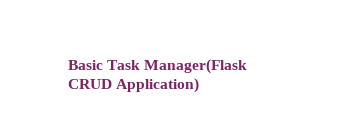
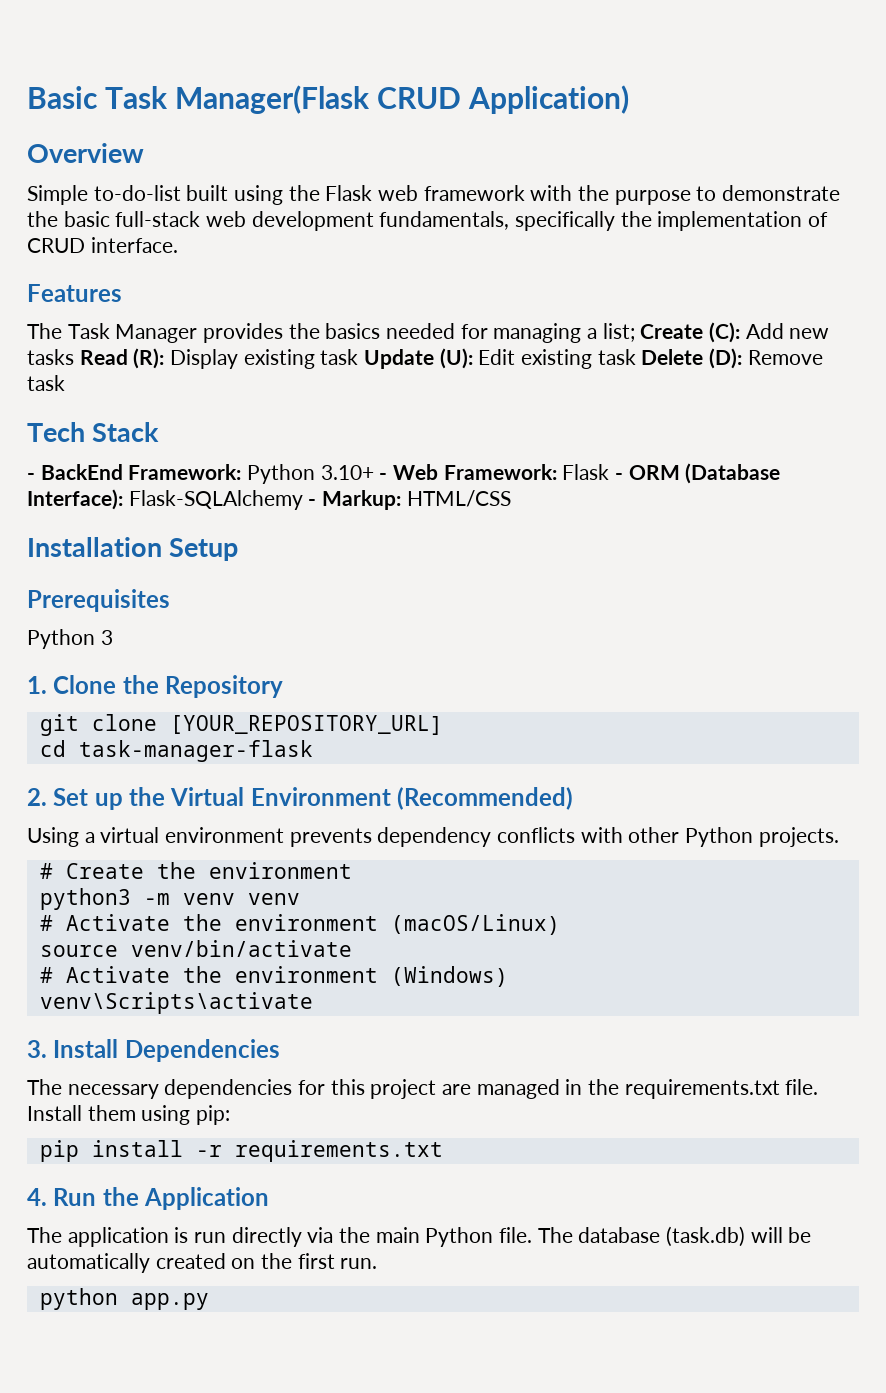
(200, 85) none -> [27,143,144,163] [27,185,841,205] [27,211,829,231] [27,237,178,253] [27,284,122,302] [27,322,830,343] [27,348,823,369] [27,375,65,391] [27,422,160,442] [27,463,781,484] [27,489,511,510] [27,537,239,561] [27,589,170,612] [27,629,113,649] [27,675,284,698] [39,714,443,736] [39,740,313,762] [27,787,574,810] [27,827,839,847] [39,862,352,879] [39,888,300,910] [39,914,560,935] [39,940,352,957] [39,966,508,987] [39,992,313,1014] [27,1039,280,1062] [27,1079,819,1099] [27,1105,231,1125] [39,1140,443,1162] [27,1187,270,1210] [27,1226,812,1247] [27,1253,378,1273] [39,1288,209,1310] // Overview // Simple to-do-list built using the Flask web framework with the purpose to demonstrate the basic full-stack web development fundamentals, specifically the implementation of CRUD interface. // Features // The Task Manager provides the basics needed for managing a list; Create (C): Add new tasks Read (R): Display existing task Update (U): Edit existing task Delete (D): Remove task // Tech Stack // - BackEnd Framework: Python 3.10+ - Web Framework: Flask - ORM (Database Interface): Flask-SQLAlchemy - Markup: HTML/CSS // Installation Setup // Prerequisites // Python 3 // 1. Clone the Repository // git clone [YOUR_REPOSITORY_URL] // cd task-manager-flask // 2. Set up the Virtual Environment (Recommended) // Using a virtual environment prevents dependency conflicts with other Python projects. // # Create the environment // python3 -m venv venv // # Activate the environment (macOS/Linux) // source venv/bin/activate // # Activate the environment (Windows) // venv\Scripts\activate // 3. Install Dependencies // The necessary dependencies for this project are managed in the requirements.txt file. Install them using pip: // pip install -r requirements.txt // 4. Run the Application // The application is run directly via the main Python file. The database (task.db) will be automatically created on the first run. // python app.py

